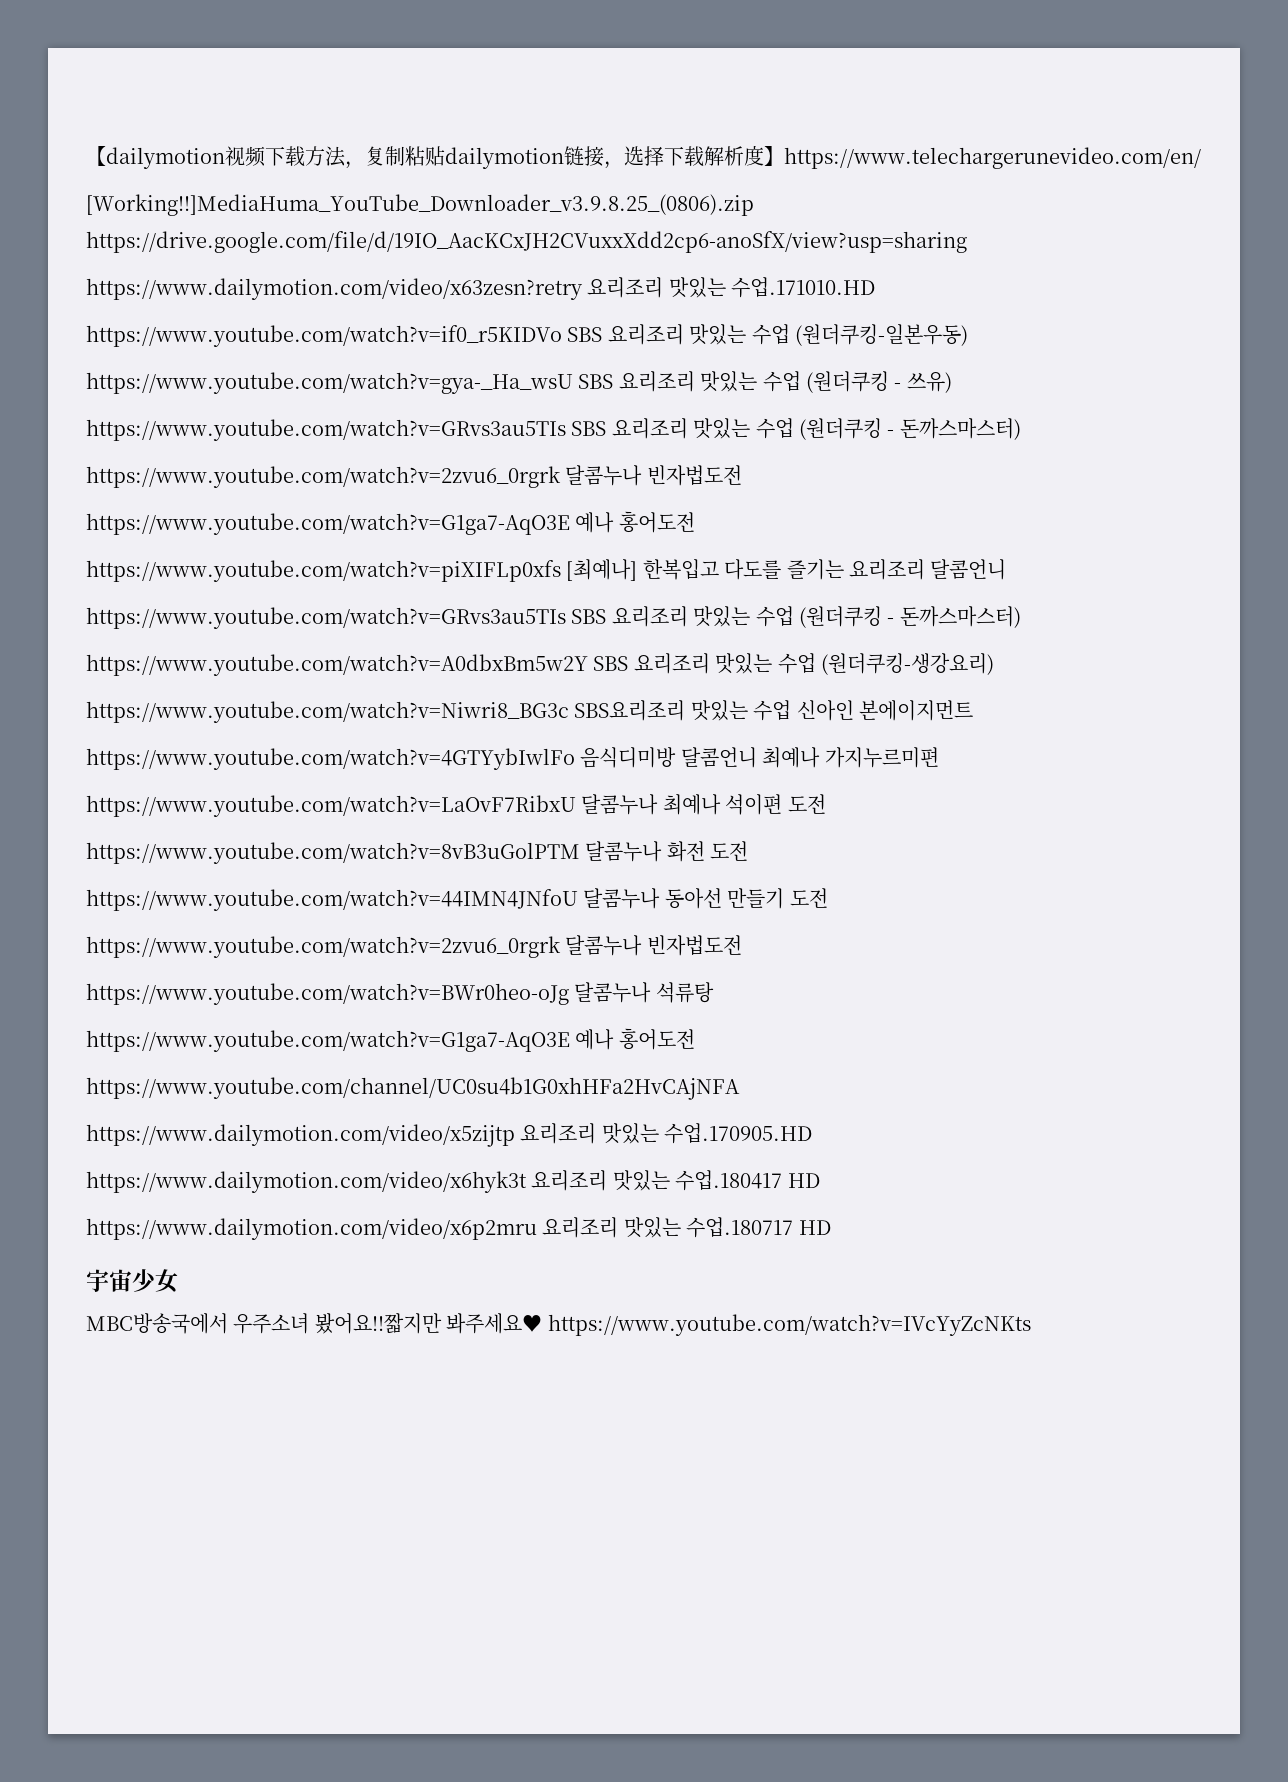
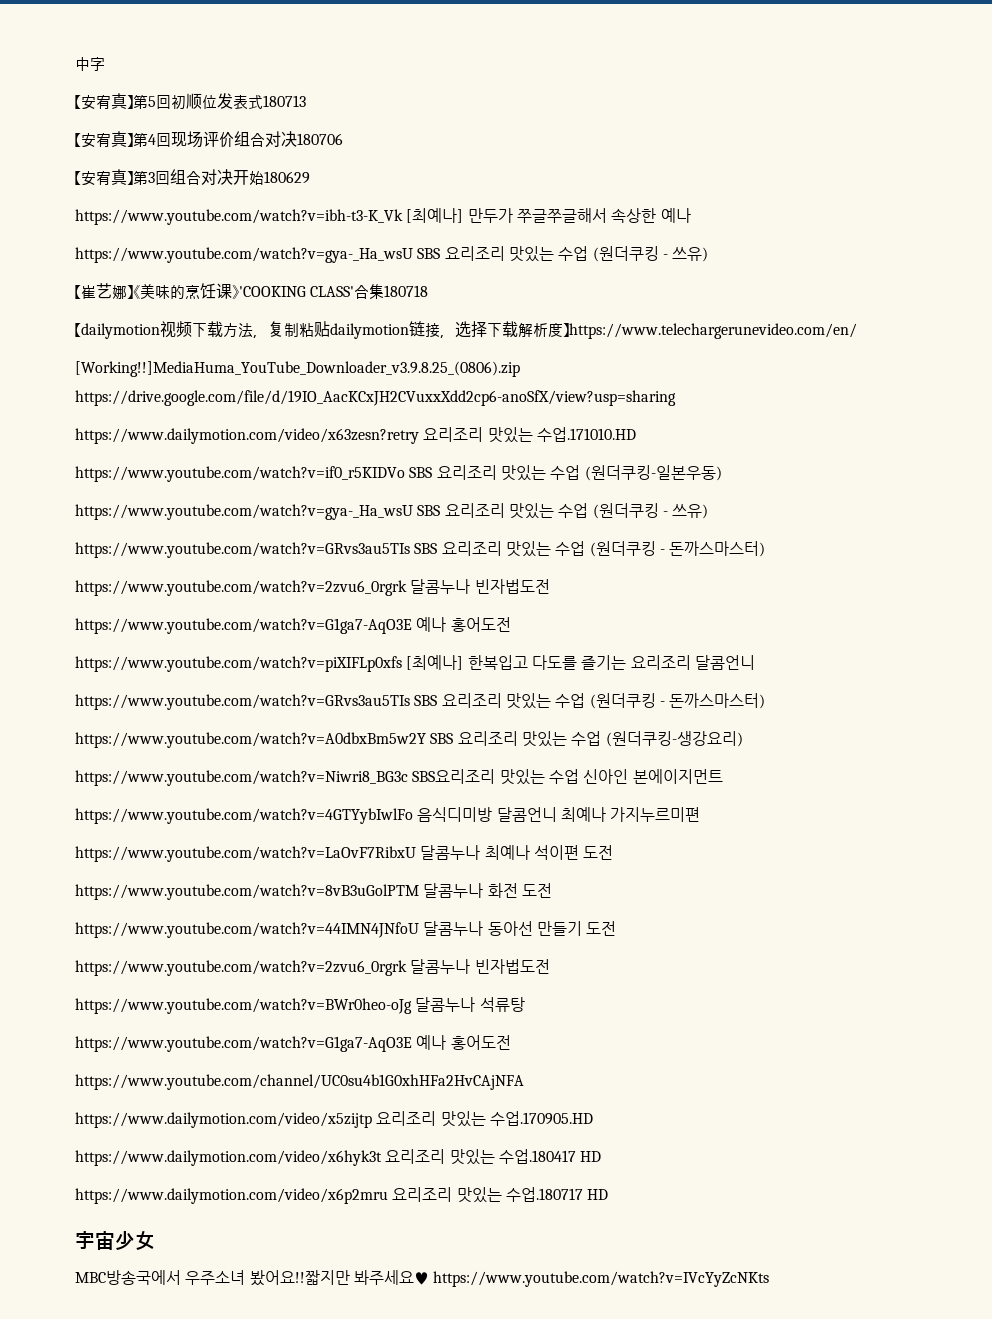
(86, 156) none -> [75,57,105,71] [75,93,306,109] [75,131,343,148] [75,169,310,185] [75,208,691,225] [75,246,709,263] [75,283,429,299] 中字 // 【安宥真】第5回初顺位发表式180713 // 【安宥真】第4回现场评价组合对决180706 // 【安宥真】第3回组合对决开始180629 // https://www.youtube.com/watch?v=ibh-t3-K_Vk [최예나] 만두가 쭈글쭈글해서 속상한 예나 // https://www.youtube.com/watch?v=gya-_Ha_wsU SBS 요리조리 맛있는 수업 (원더쿠킹 - 쓰유) // 【崔艺娜】《美味的烹饪课》'COOKING CLASS'合集180718 //

